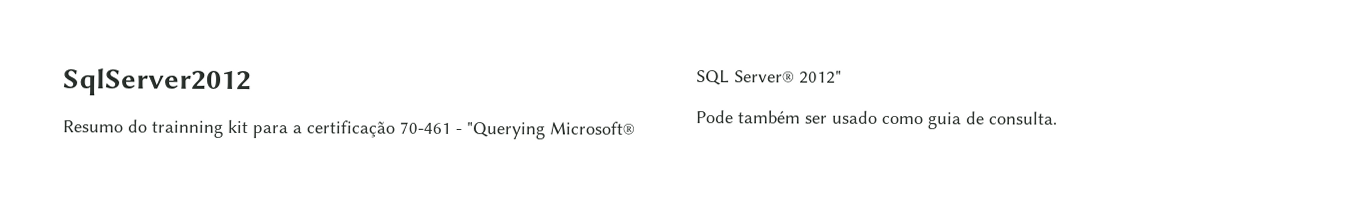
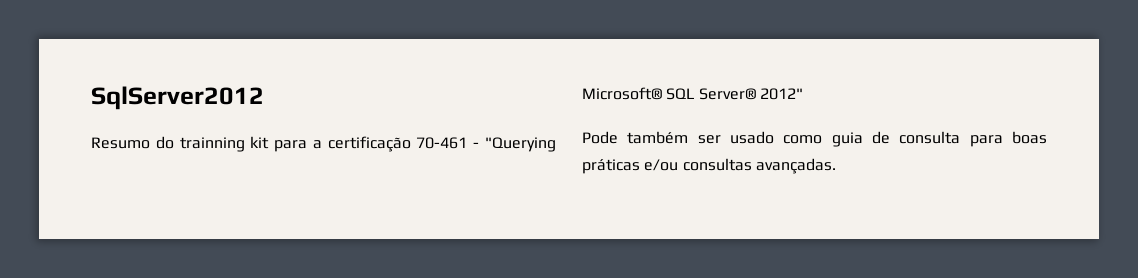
[988,111,1057,125] consulta. -> [899,131,1047,147] [582,158,836,174] consulta para boas práticas e/ou consultas avançadas.

